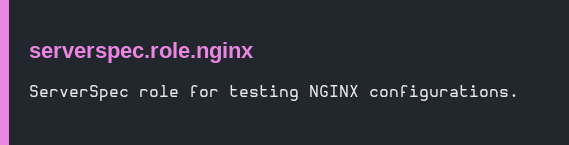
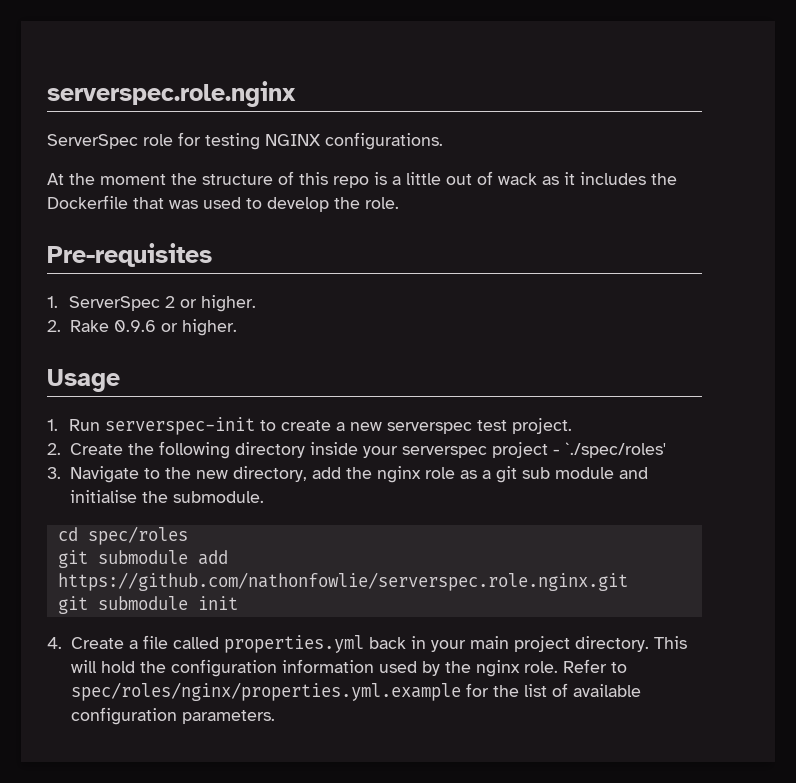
(519, 93) none -> [47,171,677,188] [47,195,399,212] [47,243,212,267] [47,295,257,312] [47,319,237,336] [47,369,120,392] [47,417,573,435] [47,441,666,459] [47,466,648,483] [69,490,264,503] [57,526,188,545] [57,550,228,568] [57,572,628,591] [57,596,238,614] [47,635,687,653] [70,659,627,677] [70,682,641,701] [70,707,275,725] // At the moment the structure of this repo is a little out of wack as it includes the Dockerfile that was used to develop the role. // Pre-requisites // 1. ServerSpec 2 or higher. // 2. Rake 0.9.6 or higher. // Usage // 1. Run serverspec-init to create a new serverspec test project. // 2. Create the following directory inside your serverspec project - `./spec/roles' // 3. Navigate to the new directory, add the nginx role as a git sub module and initialise the submodule. // cd spec/roles // git submodule add https://github.com/nathonfowlie/serverspec.role.nginx.git // git submodule init // 4. Create a file called properties.yml back in your main project directory. This will hold the configuration information used by the nginx role. Refer to spec/roles/nginx/properties.yml.example for the list of available configuration parameters.

